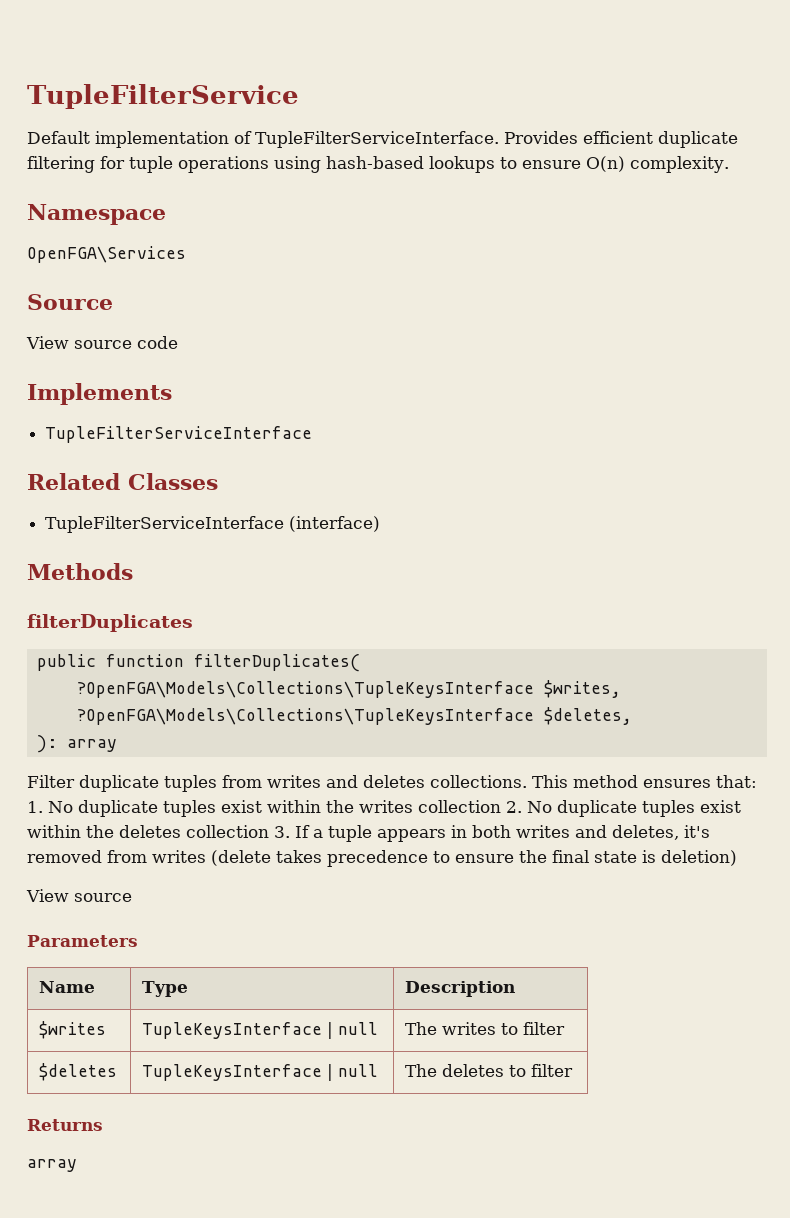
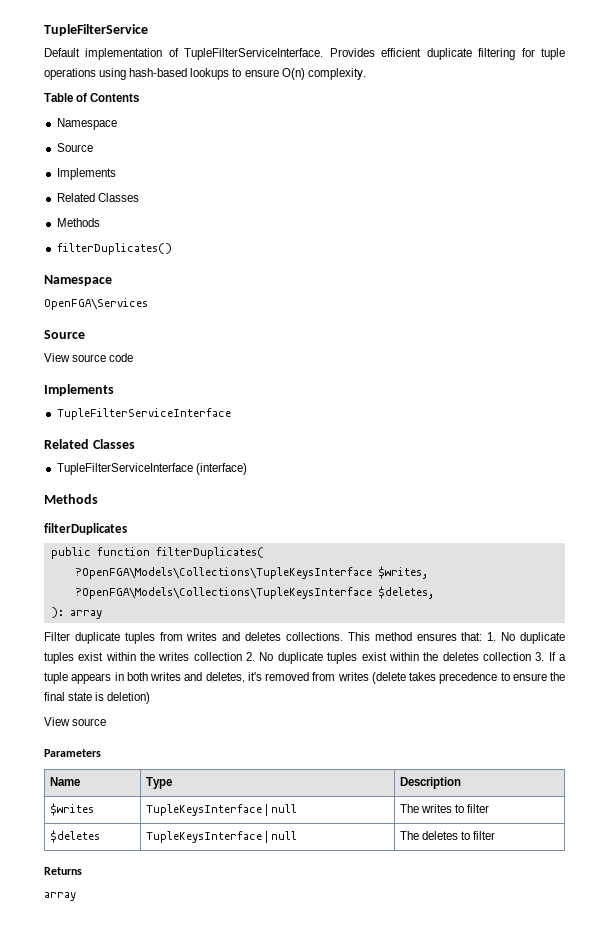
(729, 164) none -> [44,93,140,102] [56,118,117,130] [56,143,93,152] [56,168,116,180] [56,193,139,202] [56,218,100,227] [56,243,172,255] // Table of Contents // Namespace // Source // Implements // Related Classes // Methods // filterDuplicates()

